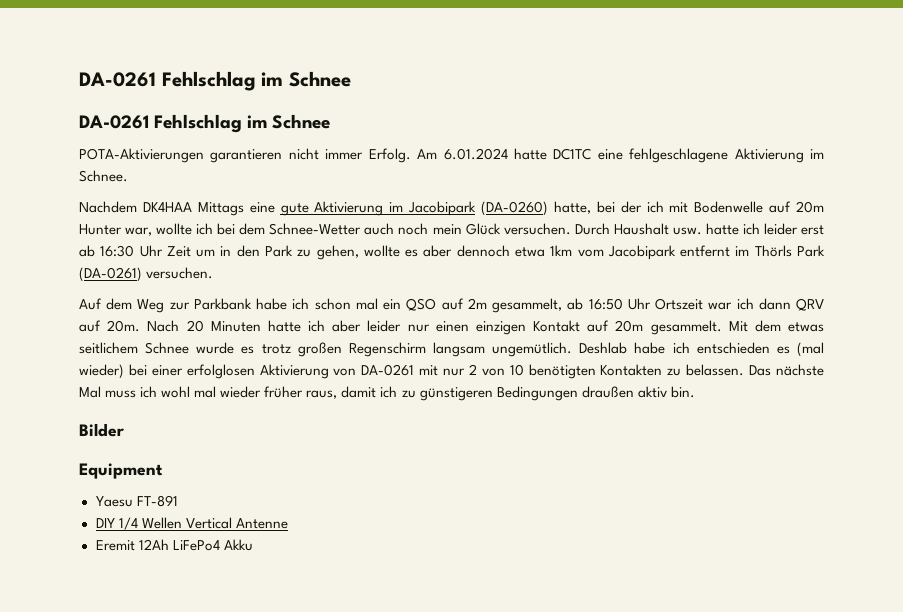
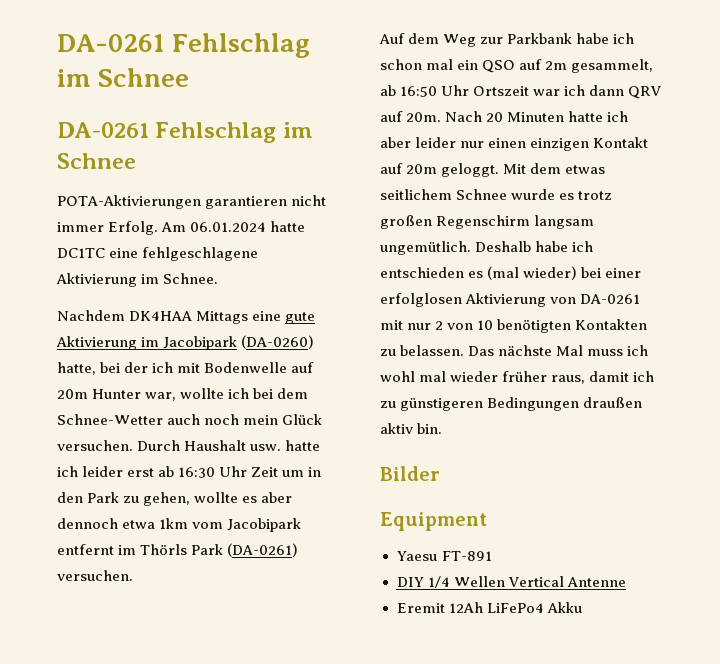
[443,148,508,160] 6.01.2024 -> [190,222,267,232] 06.01.2024
[650,320,722,335] gesammelt. -> [441,163,500,177] geloggt.
[579,342,628,354] Deshlab -> [475,241,532,252] Deshalb

